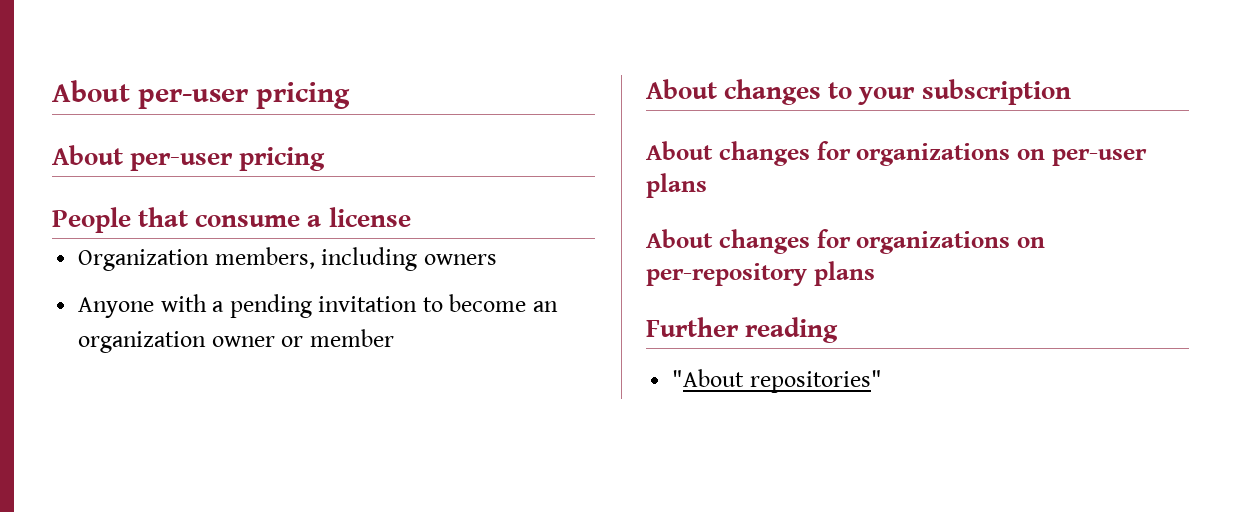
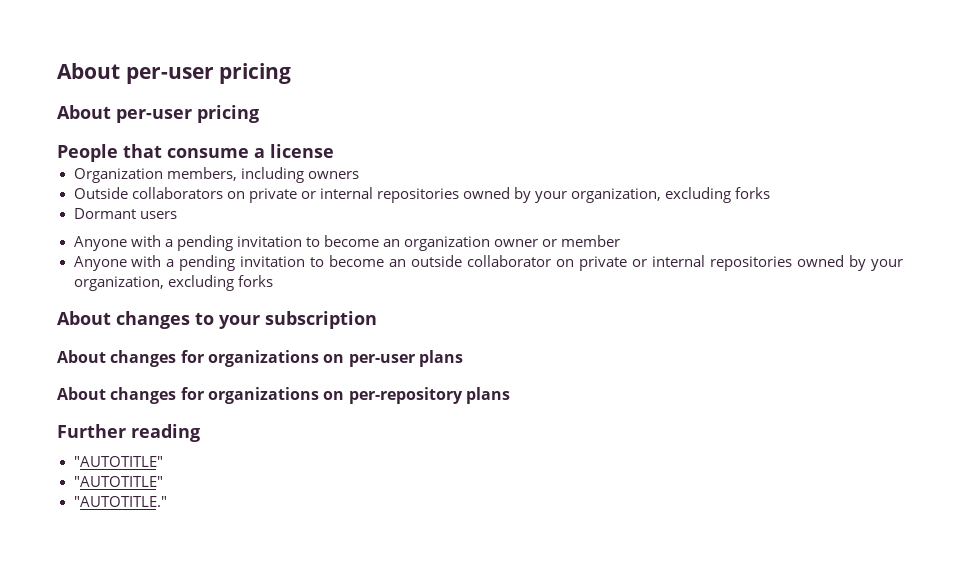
(497, 259) none -> [73,187,771,203] [73,208,177,219] // Outside collaborators on private or internal repositories owned by your organization, excluding forks // Dormant users
(394, 338) none -> [73,255,904,271] [73,275,273,291] // Anyone with a pending invitation to become an outside collaborator on private or internal repositories owned by your organization, excluding forks
[672,369,882,393] "About repositories" -> [73,456,163,467] [73,476,163,487] [73,496,167,507] "AUTOTITLE" // "AUTOTITLE" // "AUTOTITLE."

